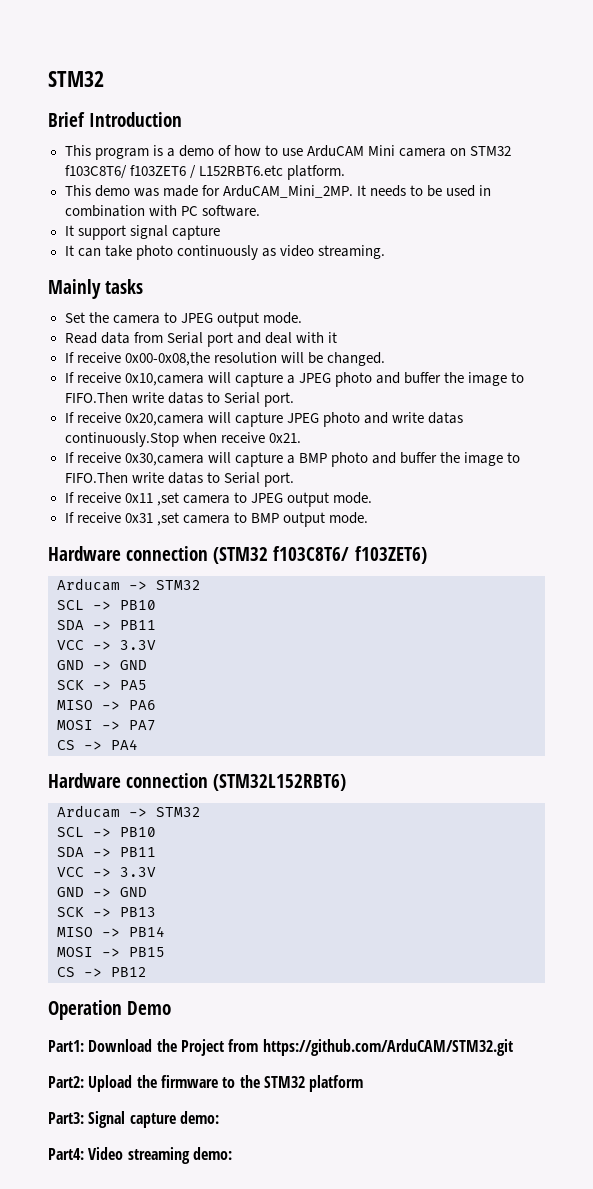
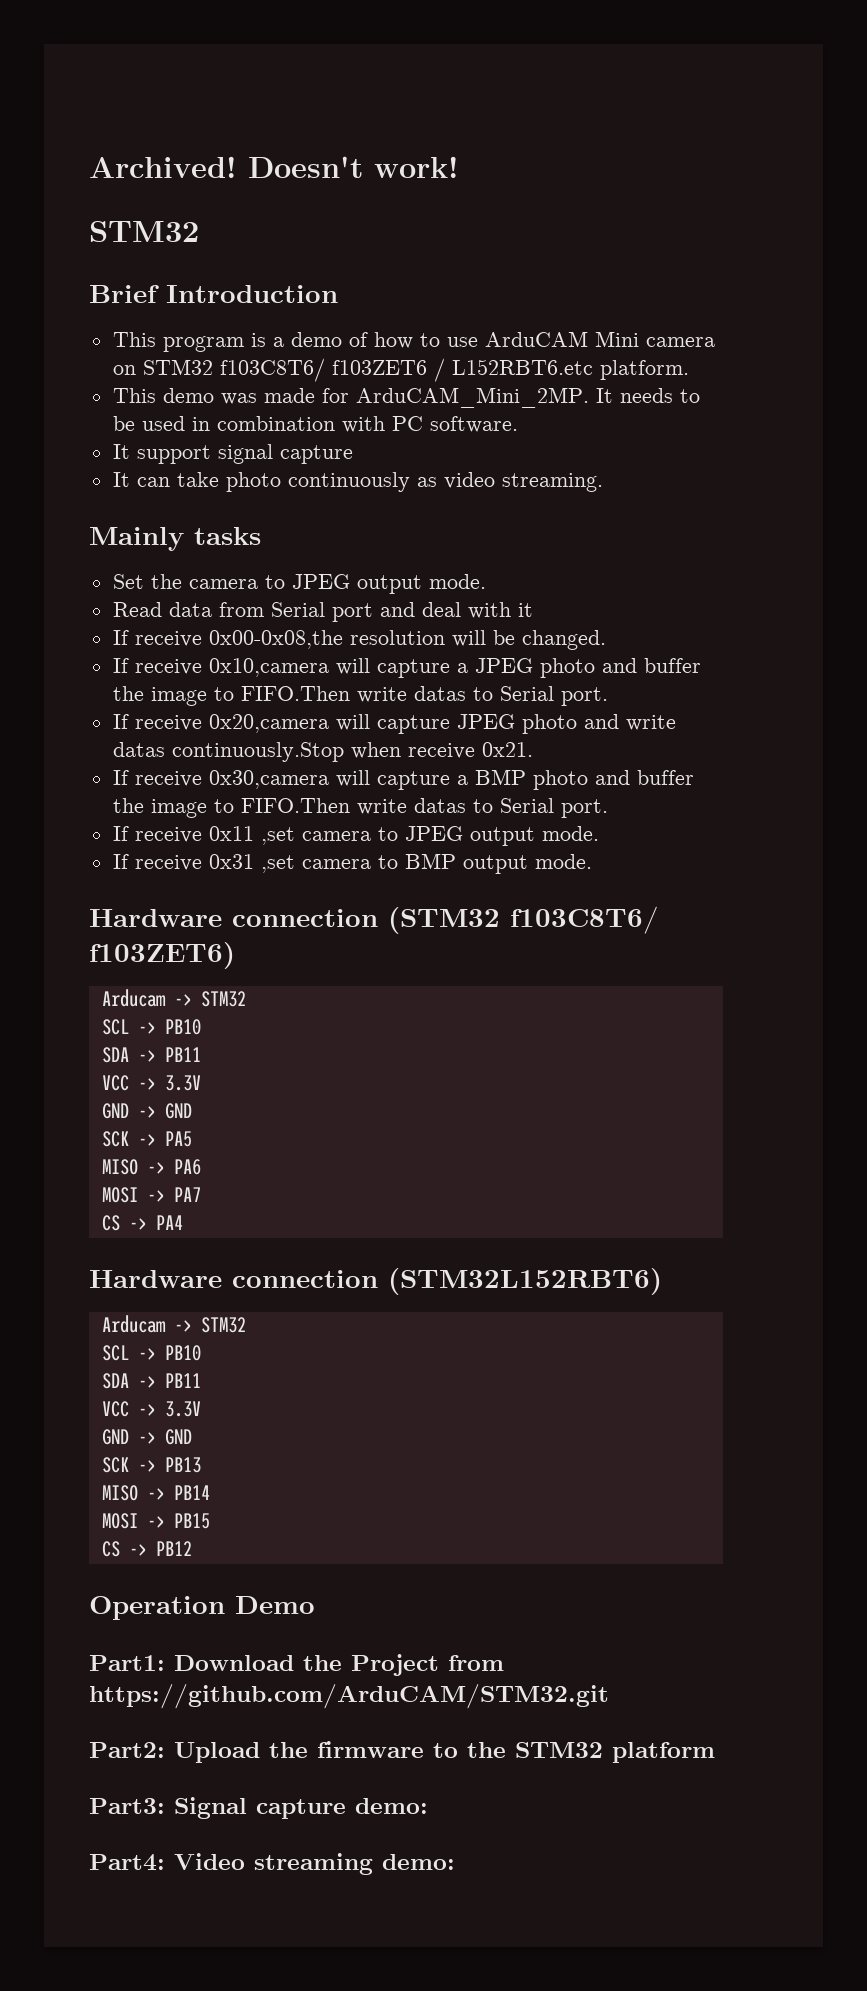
(48, 79) none -> [89,156,459,178] Archived! Doesn't work! //

